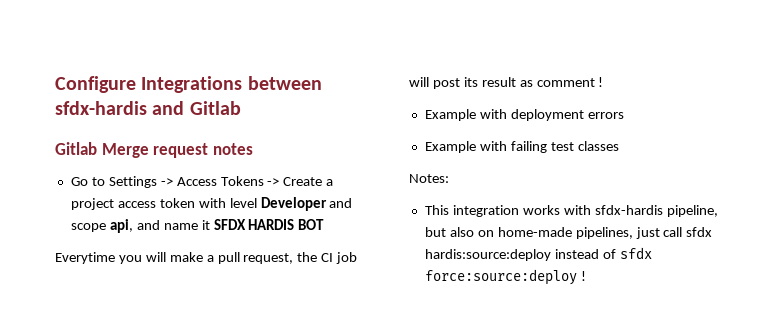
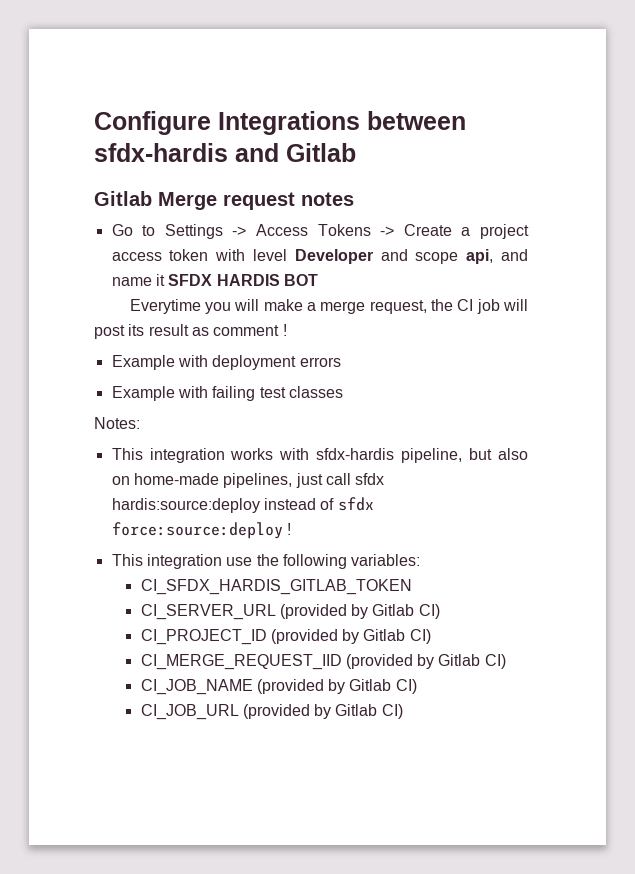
[217,252,240,264] pull -> [320,301,366,314] merge
(586, 276) none -> [111,554,421,569] [140,579,412,595] [140,604,440,620] [140,629,431,645] [140,654,506,670] [140,679,417,695] [140,704,403,720] // This integration use the following variables: // CI_SFDX_HARDIS_GITLAB_TOKEN // CI_SERVER_URL (provided by Gitlab CI) // CI_PROJECT_ID (provided by Gitlab CI) // CI_MERGE_REQUEST_IID (provided by Gitlab CI) // CI_JOB_NAME (provided by Gitlab CI) // CI_JOB_URL (provided by Gitlab CI)

